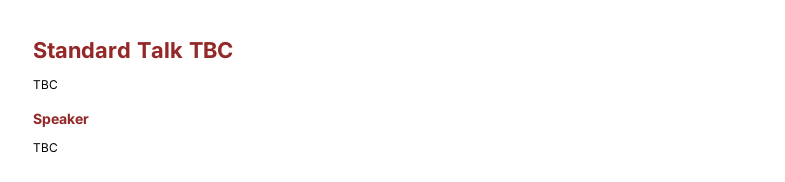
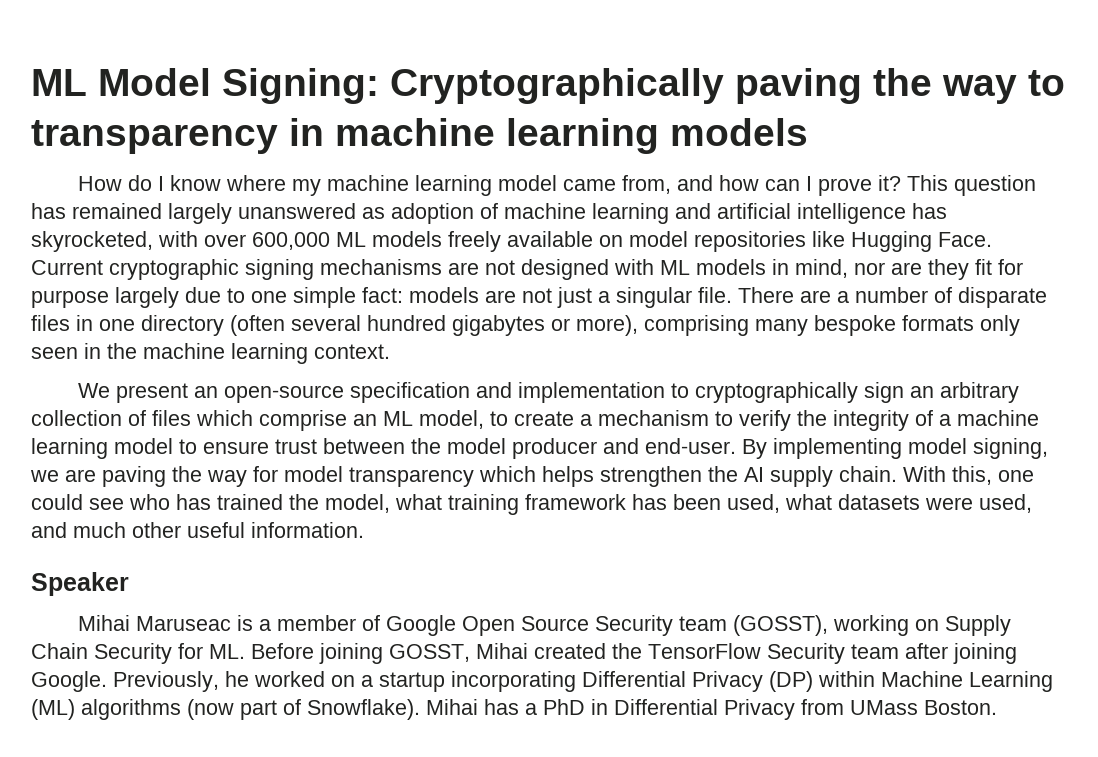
[33,41,234,59] [33,80,58,90] [33,113,89,127] [33,143,58,153] Standard Talk TBC // TBC // Speaker // TBC -> [31,68,1065,104] [31,118,808,154] [77,175,1036,196] [31,203,947,224] [31,231,992,252] [31,259,1023,280] [31,287,1047,308] [31,315,1020,336] [31,343,390,364] [77,382,1019,403] [31,410,1039,431] [31,438,1048,459] [30,466,1034,487] [31,494,1032,515] [31,522,364,538] [31,572,129,596] [77,615,1011,636] [31,643,1017,664] [31,671,1053,692] [31,699,997,720] ML Model Signing: Cryptographically paving the way to transparency in machine learning models // How do I know where my machine learning model came from, and how can I prove it? This question has remained largely unanswered as adoption of machine learning and artificial intelligence has skyrocketed, with over 600,000 ML models freely available on model repositories like Hugging Face. Current cryptographic signing mechanisms are not designed with ML models in mind, nor are they fit for purpose largely due to one simple fact: models are not just a singular file. There are a number of disparate files in one directory (often several hundred gigabytes or more), comprising many bespoke formats only seen in the machine learning context. // We present an open-source specification and implementation to cryptographically sign an arbitrary collection of files which comprise an ML model, to create a mechanism to verify the integrity of a machine learning model to ensure trust between the model producer and end-user. By implementing model signing, we are paving the way for model transparency which helps strengthen the AI supply chain. With this, one could see who has trained the model, what training framework has been used, what datasets were used, and much other useful information. // Speaker // Mihai Maruseac is a member of Google Open Source Security team (GOSST), working on Supply Chain Security for ML. Before joining GOSST, Mihai created the TensorFlow Security team after joining Google. Previously, he worked on a startup incorporating Differential Privacy (DP) within Machine Learning (ML) algorithms (now part of Snowflake). Mihai has a PhD in Differential Privacy from UMass Boston.

